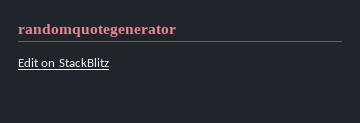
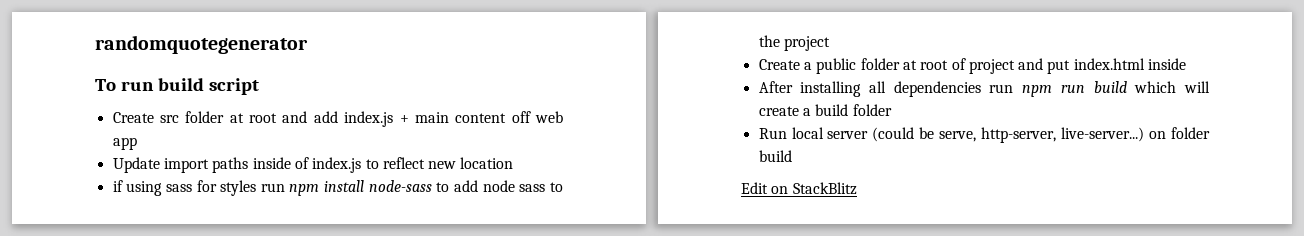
(176, 30) none -> [95,78,259,95] [112,111,563,127] [112,137,137,150] [112,157,514,173] [112,180,563,196] [758,35,830,51] [758,58,1187,74] [758,81,1210,97] [758,104,892,116] [758,127,1210,143] [758,150,792,162] // To run build script // Create src folder at root and add index.js + main content off web app // Update import paths inside of index.js to reflect new location // if using sass for styles run npm install node-sass to add node sass to the project // Create a public folder at root of project and put index.html inside // After installing all dependencies run npm run build which will create a build folder // Run local server (could be serve, http-server, live-server...) on folder build

